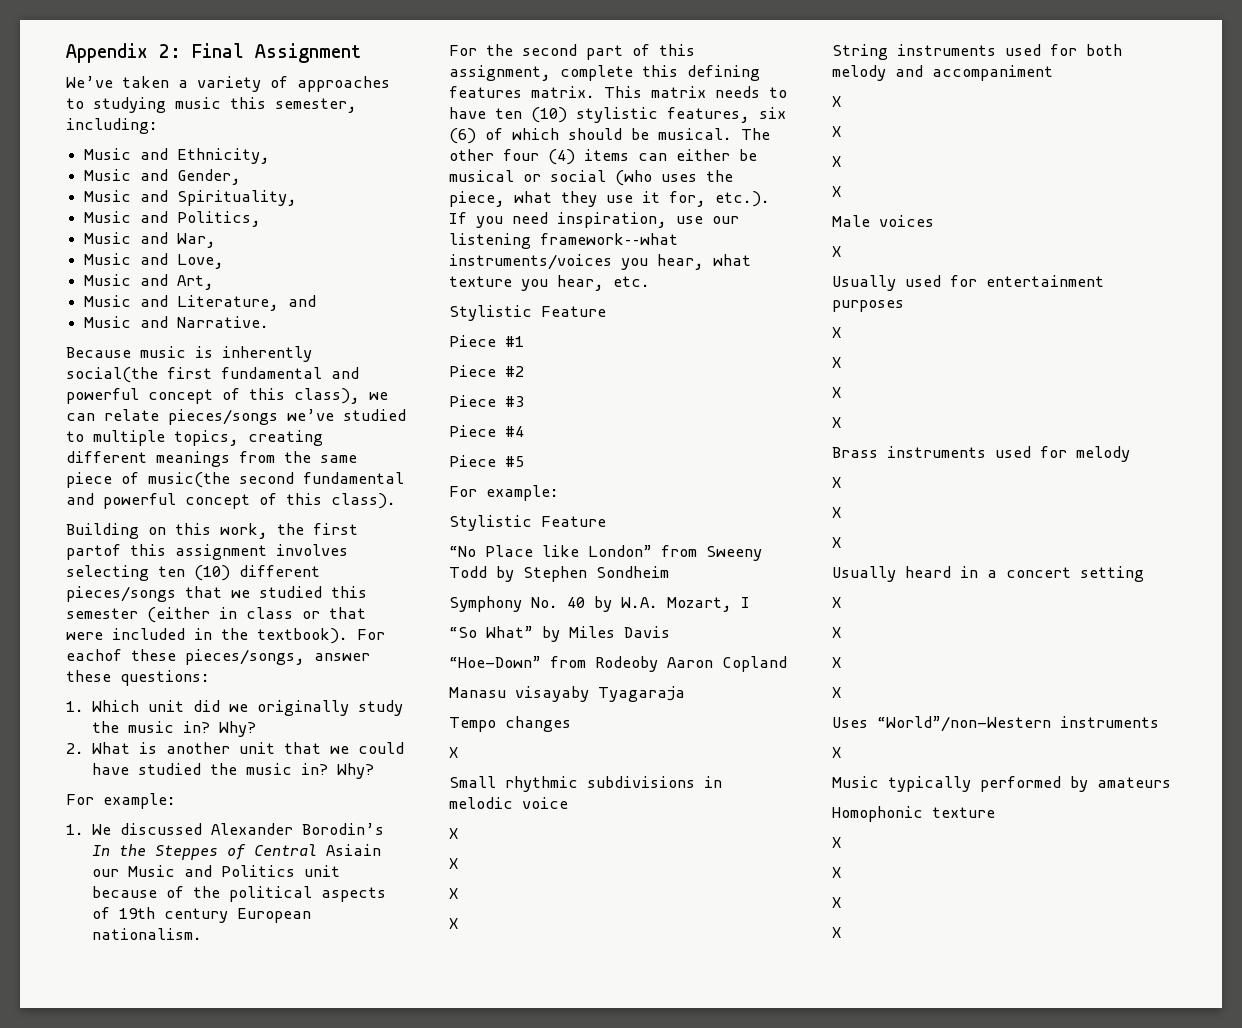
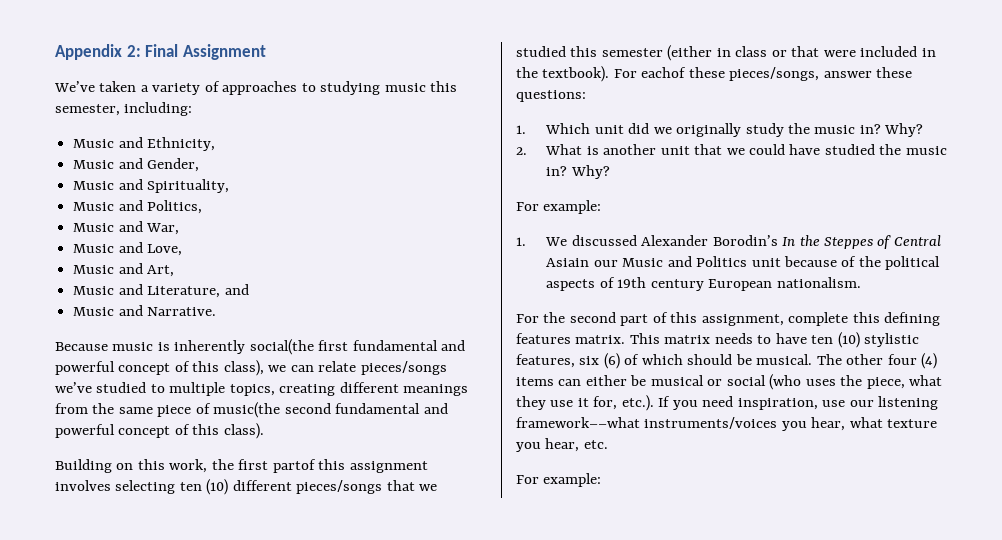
[449,305,606,321] [449,335,524,347] [449,365,524,377] [449,395,524,407] [449,425,524,437] [449,455,524,467] [449,485,559,501] [449,515,606,531] [449,545,762,561] [449,566,669,582] [449,596,750,612] [449,626,670,642] [449,656,787,672] [449,686,685,702] [449,716,571,732] [449,747,458,758] [449,776,722,792] [449,797,568,809] [449,828,458,839] [449,858,458,869] [449,888,458,899] [449,918,458,929] [832,44,1122,60] [832,65,1053,81] [832,96,841,107] [832,126,841,137] [832,156,841,167] [832,186,841,197] [832,215,934,227] [832,246,841,257] [832,275,1104,291] [832,300,904,312] [832,327,841,338] [832,357,841,368] [832,387,841,398] [832,417,841,428] [832,446,1130,462] [832,477,841,488] [832,507,841,518] [832,537,841,548] [832,566,1144,582] [832,597,841,608] [832,627,841,638] [832,657,841,668] [832,687,841,698] [832,716,1159,732] [832,747,841,758] [832,776,1171,792] [832,806,995,822] [832,837,841,848] [832,867,841,878] [832,897,841,908] [832,927,841,938] Stylistic Feature // Piece #1 // Piece #2 // Piece #3 // Piece #4 // Piece #5 // For example: // Stylistic Feature // “No Place like London” from Sweeny Todd by Stephen Sondheim // Symphony No. 40 by W.A. Mozart, I // “So What” by Miles Davis // “Hoe-Down” from Rodeoby Aaron Copland // Manasu visayaby Tyagaraja // Tempo changes // X // Small rhythmic subdivisions in melodic voice // X // X // X // X // String instruments used for both melody and accompaniment // X // X // X // X // Male voices // X // Usually used for entertainment purposes // X // X // X // X // Brass instruments used for melody // X // X // X // Usually heard in a concert setting // X // X // X // X // Uses “World”/non-Western instruments // X // Music typically performed by amateurs // Homophonic texture // X // X // X // X -> [516,473,602,487] For example:

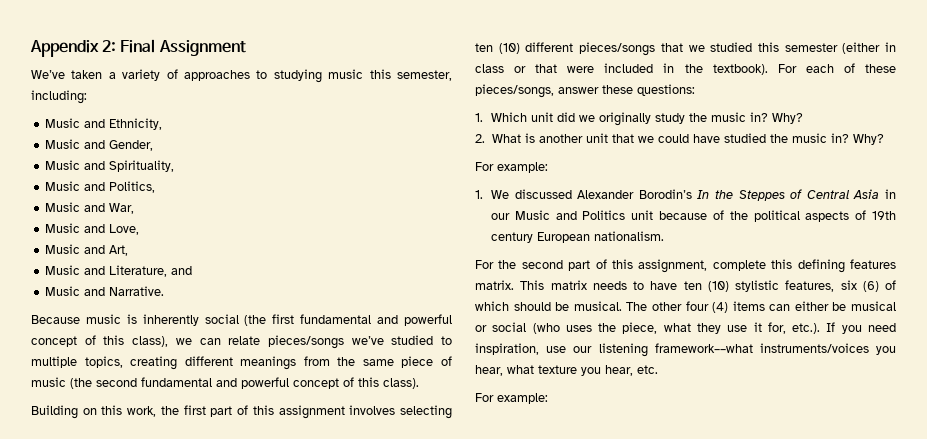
[249,339,314,355] social(the -> [204,314,267,326] social (the
[213,402,281,418] music(the -> [31,377,92,389] music (the
[272,459,316,473] partof -> [210,405,249,417] part of
[641,67,687,78] eachof -> [805,63,855,73] each of
[546,258,590,267] Asiain -> [853,189,896,199] Asia in

